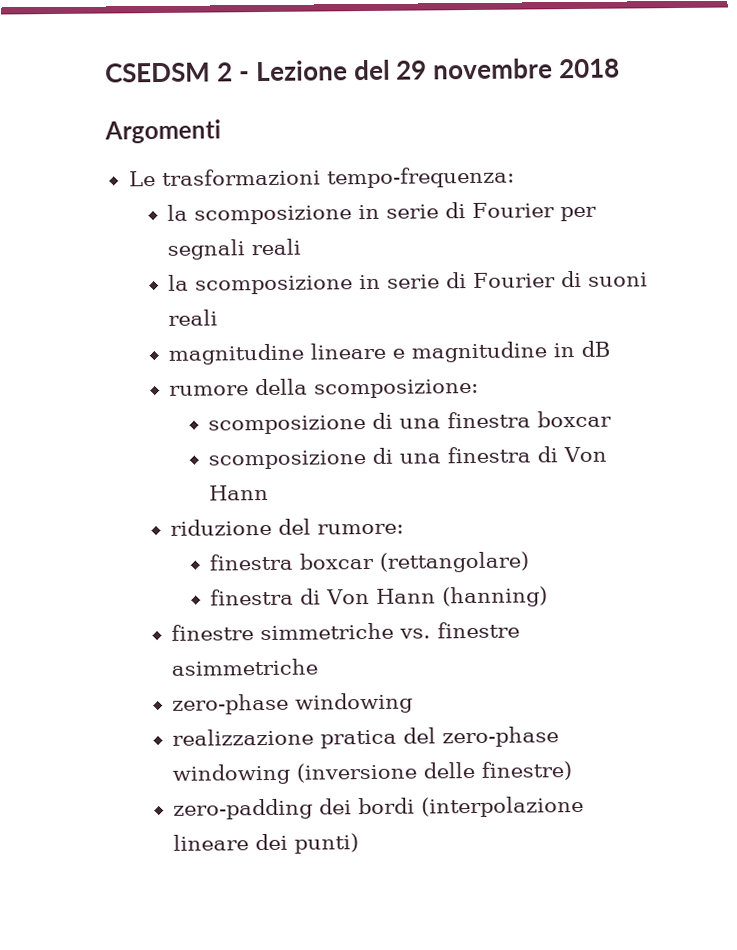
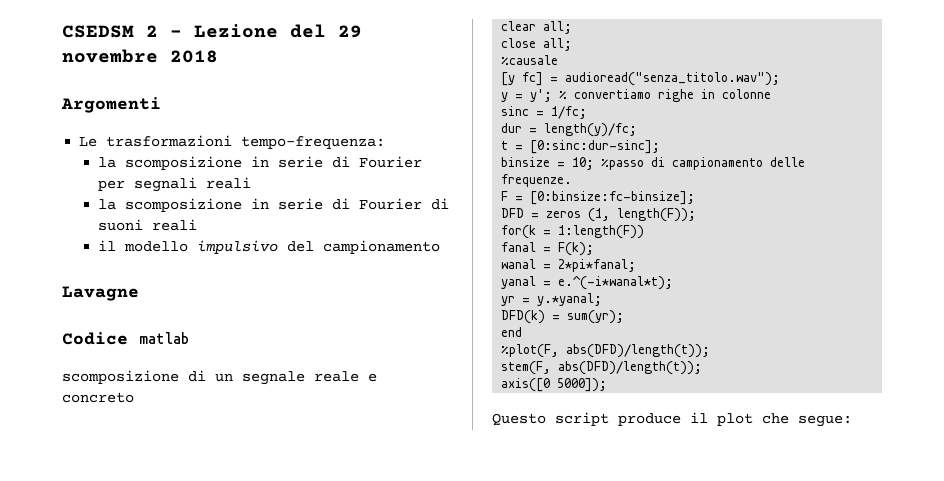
[168,340,611,365] [169,378,480,399] [207,410,612,435] [207,446,607,470] [208,484,269,501] [170,518,405,536] [208,551,529,573] [209,586,548,608] [171,621,521,641] [171,658,319,676] [172,692,414,715] [172,726,560,749] [172,761,573,785] [173,795,585,820] [173,833,360,854] magnitudine lineare e magnitudine in dB // rumore della scomposizione: // scomposizione di una finestra boxcar // scomposizione di una finestra di Von Hann // riduzione del rumore: // finestra boxcar (rettangolare) // finestra di Von Hann (hanning) // finestre simmetriche vs. finestre asimmetriche // zero-phase windowing // realizzazione pratica del zero-phase windowing (inversione delle finestre) // zero-padding dei bordi (interpolazione lineare dei punti) -> [98,240,441,254] [62,286,139,301] [62,332,189,345] [62,370,377,385] [62,392,134,403] [501,21,573,34] [501,38,573,51] [501,55,559,65] [501,72,781,86] [501,89,772,102] [501,106,588,119] [501,123,638,137] [501,140,661,154] [501,157,806,170] [501,174,573,187] [501,191,696,205] [501,208,697,222] [501,225,645,239] [501,242,595,256] [501,259,637,272] [501,276,674,290] [501,293,603,306] [501,310,625,324] [501,327,523,337] [501,344,711,358] [501,361,703,375] [501,378,608,392] [492,412,852,427] il modello impulsivo del campionamento // Lavagne // Codice matlab // scomposizione di un segnale reale e concreto // clear all; // close all; // %causale // [y fc] = audioread("senza_titolo.wav"); // y = y'; % convertiamo righe in colonne // sinc = 1/fc; // dur = length(y)/fc; // t = [0:sinc:dur-sinc]; // binsize = 10; %passo di campionamento delle frequenze. // F = [0:binsize:fc-binsize]; // DFD = zeros (1, length(F)); // for(k = 1:length(F)) // fanal = F(k); // wanal = 2*pi*fanal; // yanal = e.^(-i*wanal*t); // yr = y.*yanal; // DFD(k) = sum(yr); // end // %plot(F, abs(DFD)/length(t)); // stem(F, abs(DFD)/length(t)); // axis([0 5000]); // Questo script produce il plot che segue:

